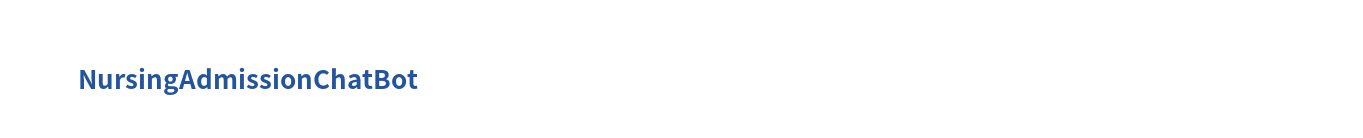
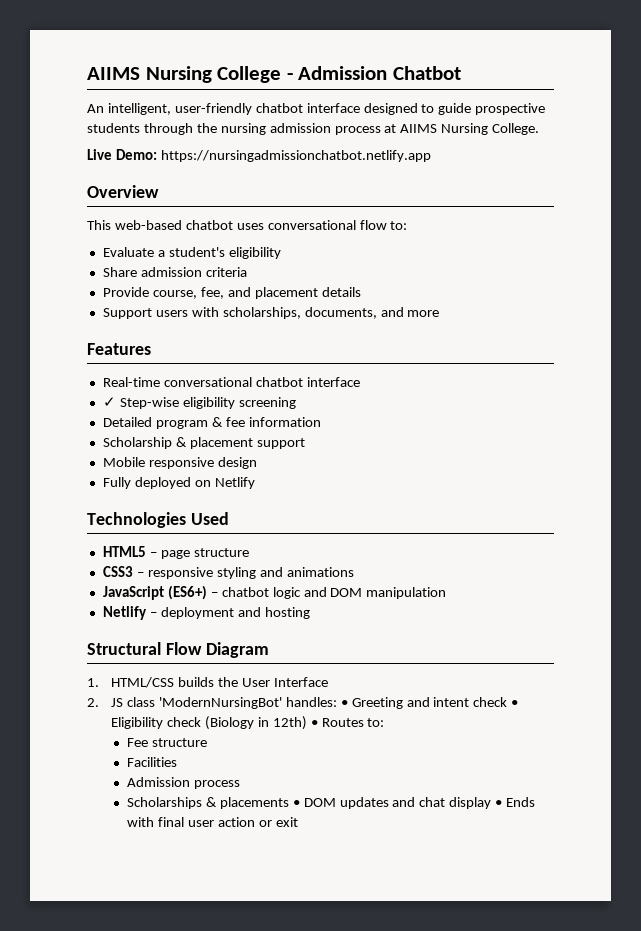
[78,67,418,95] NursingAdmissionChatBot -> [87,66,461,83] [87,103,546,115] [87,123,540,135] [87,149,431,162] [87,185,159,198] [87,220,408,230] [102,247,281,259] [102,267,247,277] [102,287,361,299] [102,307,440,319] [87,343,151,355] [102,377,360,387] [102,397,296,409] [102,417,321,429] [102,437,305,449] [102,457,257,469] [102,477,255,489] [87,512,229,528] [102,546,249,559] [102,566,354,579] [102,585,447,600] [102,606,310,620] [87,642,269,658] [87,677,328,688] [87,697,519,709] [111,716,385,730] [126,738,207,747] [126,757,177,767] [126,777,240,789] [126,797,536,809] [126,817,298,827] AIIMS Nursing College - Admission Chatbot // An intelligent, user-friendly chatbot interface designed to guide prospective students through the nursing admission process at AIIMS Nursing College. // Live Demo: https://nursingadmissionchatbot.netlify.app // Overview // This web-based chatbot uses conversational flow to: // Evaluate a student's eligibility // Share admission criteria // Provide course, fee, and placement details // Support users with scholarships, documents, and more // Features // Real-time conversational chatbot interface // ✓ Step-wise eligibility screening // Detailed program & fee information // Scholarship & placement support // Mobile responsive design // Fully deployed on Netlify // Technologies Used // HTML5 – page structure // CSS3 – responsive styling and animations // JavaScript (ES6+) – chatbot logic and DOM manipulation // Netlify – deployment and hosting // Structural Flow Diagram // 1. HTML/CSS builds the User Interface // 2. JS class 'ModernNursingBot' handles: • Greeting and intent check • Eligibility check (Biology in 12th) • Routes to: // Fee structure // Facilities // Admission process // Scholarships & placements • DOM updates and chat display • Ends with final user action or exit

